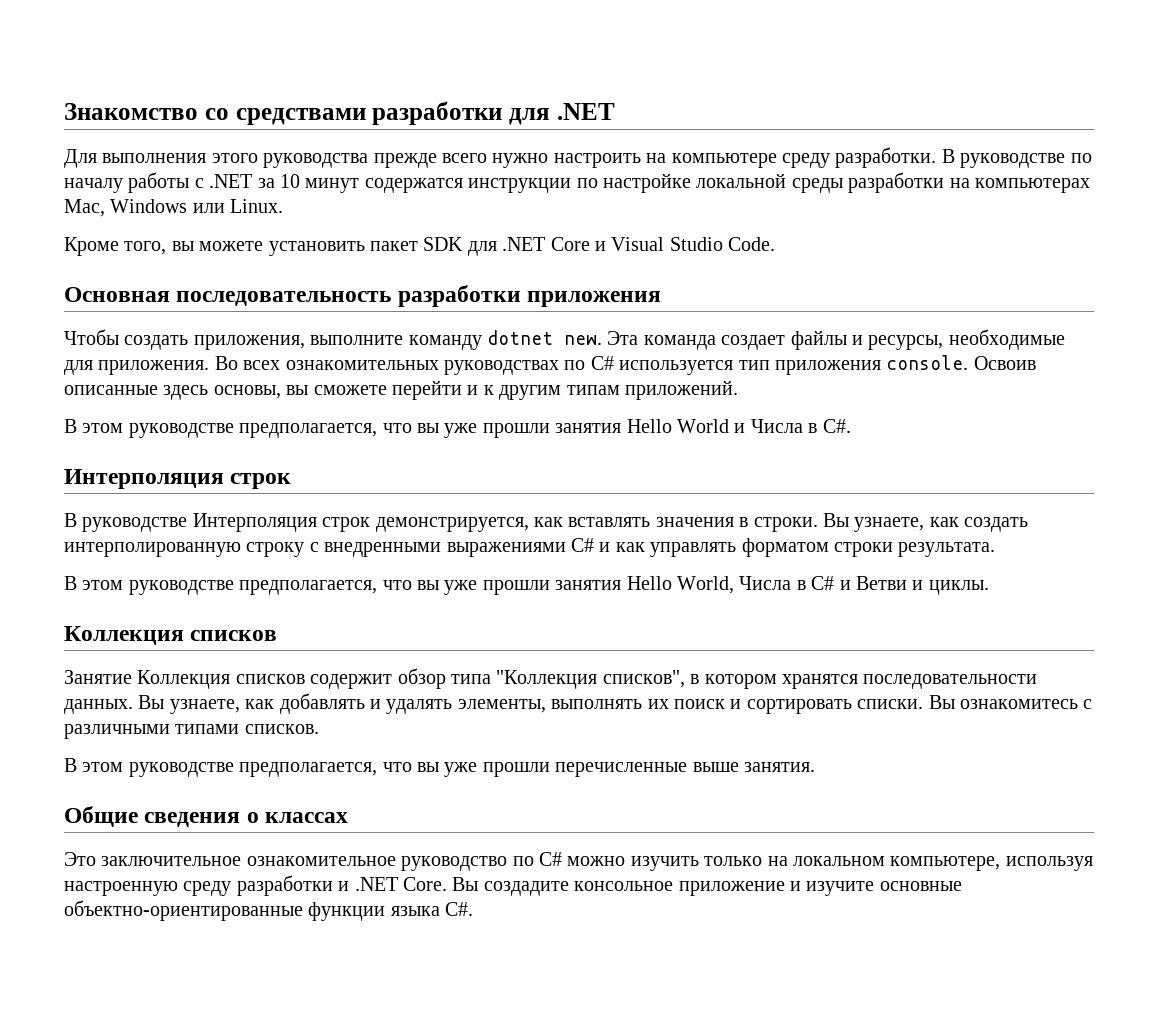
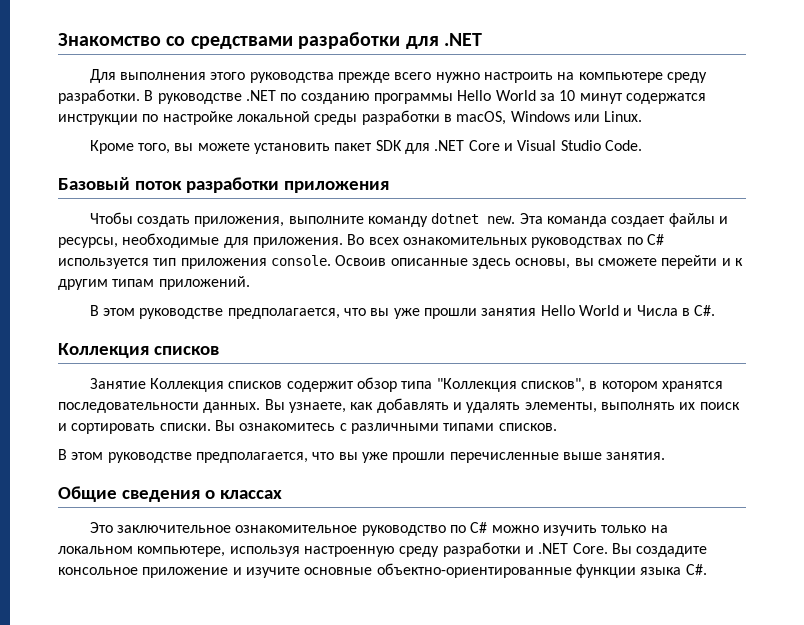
[1070,153,1092,163] [64,172,253,193] по началу работы с .NET -> [245,90,536,104] .NET по созданию программы Hello World
[949,178,1090,193] [64,199,105,217] на компьютерах Mac, -> [443,111,507,125] в macOS,
[64,287,392,306] Основная последовательность -> [58,177,182,190] Базовый поток
[64,469,292,489] [64,513,1029,532] [64,538,996,557] [64,576,989,595] // Интерполяция строк // В руководстве Интерполяция строк демонстрируется, как вставлять значения в строки. Вы узнаете, как создать интерполированную строку с внедренными выражениями C# и как управлять форматом строки результата. // В этом руководстве предполагается, что вы уже прошли занятия Hello World, Числа в C# и Ветви и циклы. -> (716, 310) none

